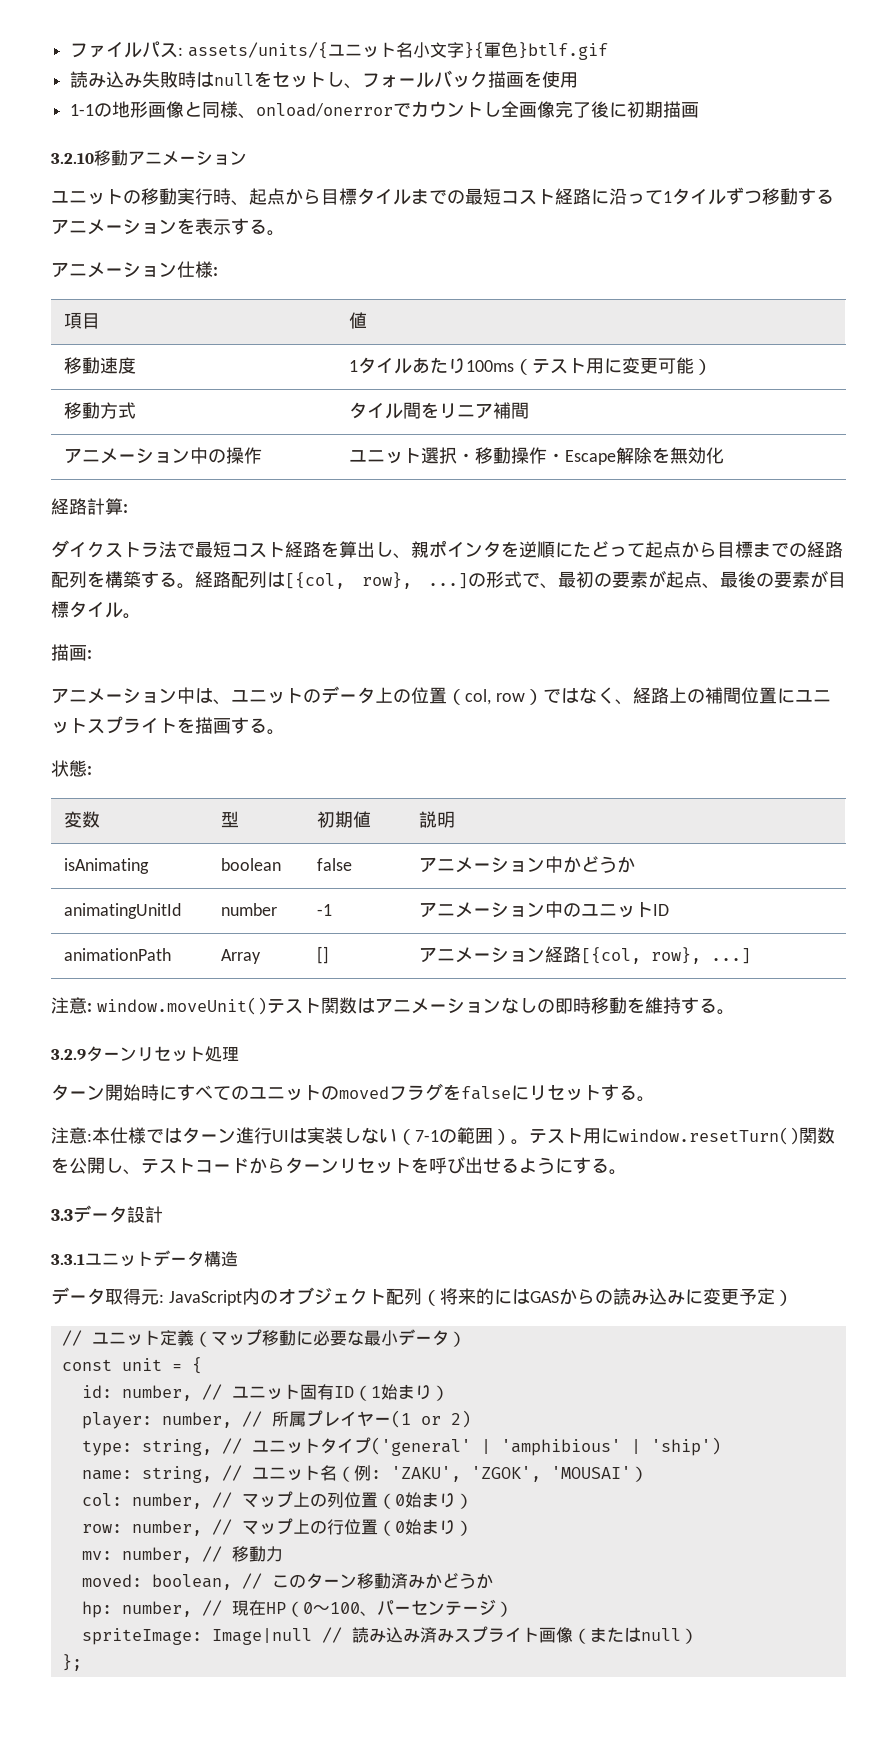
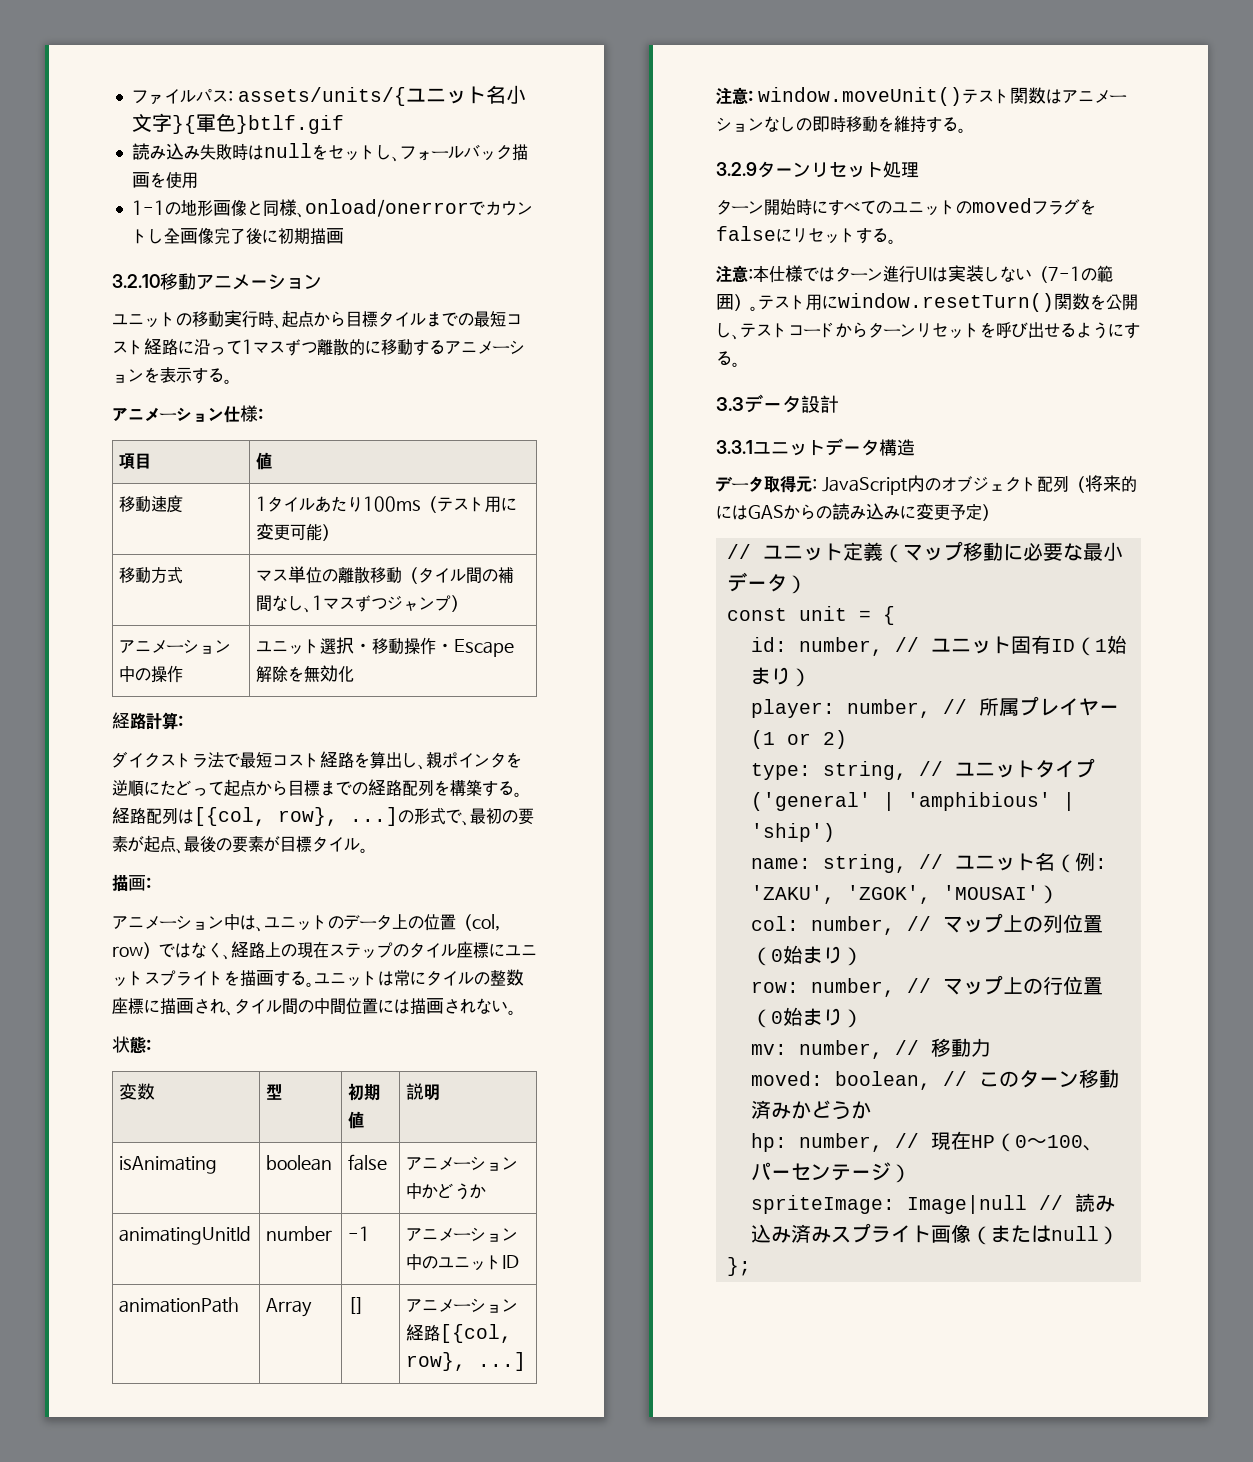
[672,187,762,205] タイルずつ -> [253,338,381,356] マスずつ離散的に
[349,402,530,419] タイル間をリニア補間 -> [256,566,515,584] [256,595,468,613] マス単位の離散移動（タイル間の補間なし、1マスずつジャンプ）
[704,687,777,704] 補間位置 -> [297,941,489,959] 現在ステップのタイル座標
(285, 732) none -> [314,969,524,987] [112,997,516,1016] ユニットは常にタイルの整数座標に描画され、タイル間の中間位置には描画されない。

